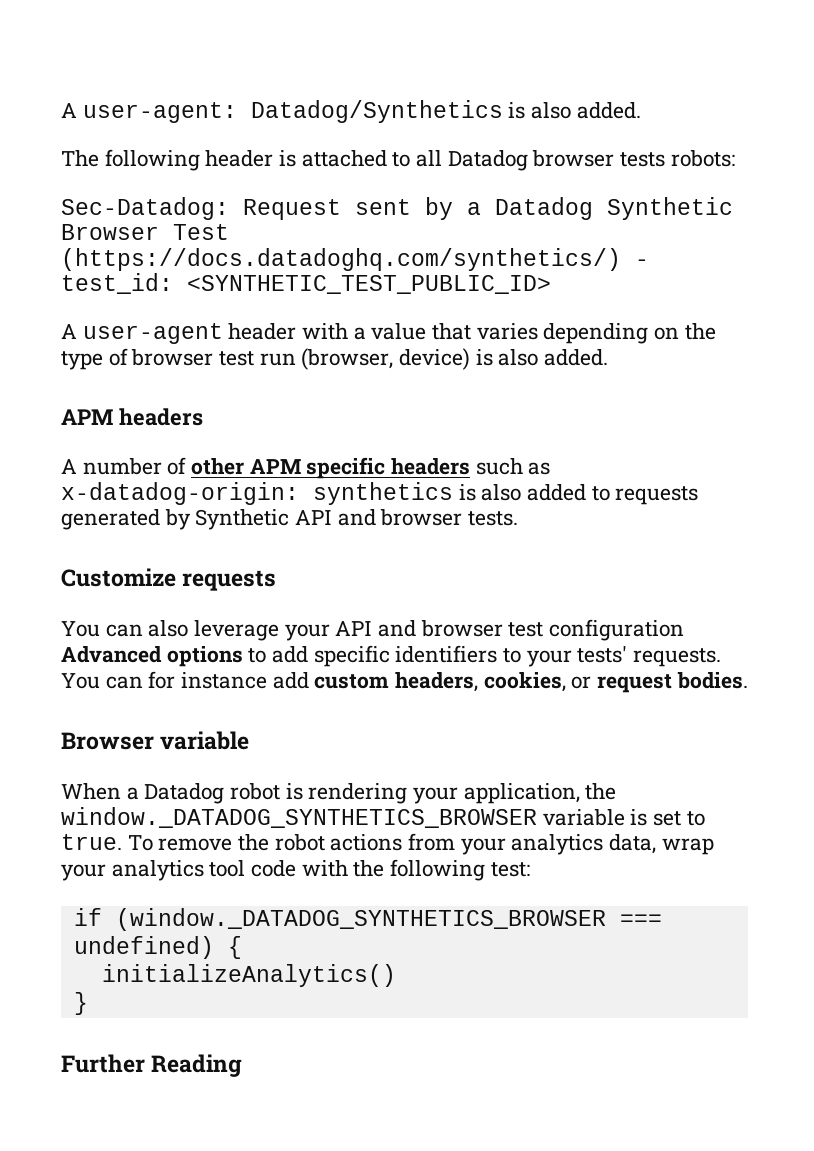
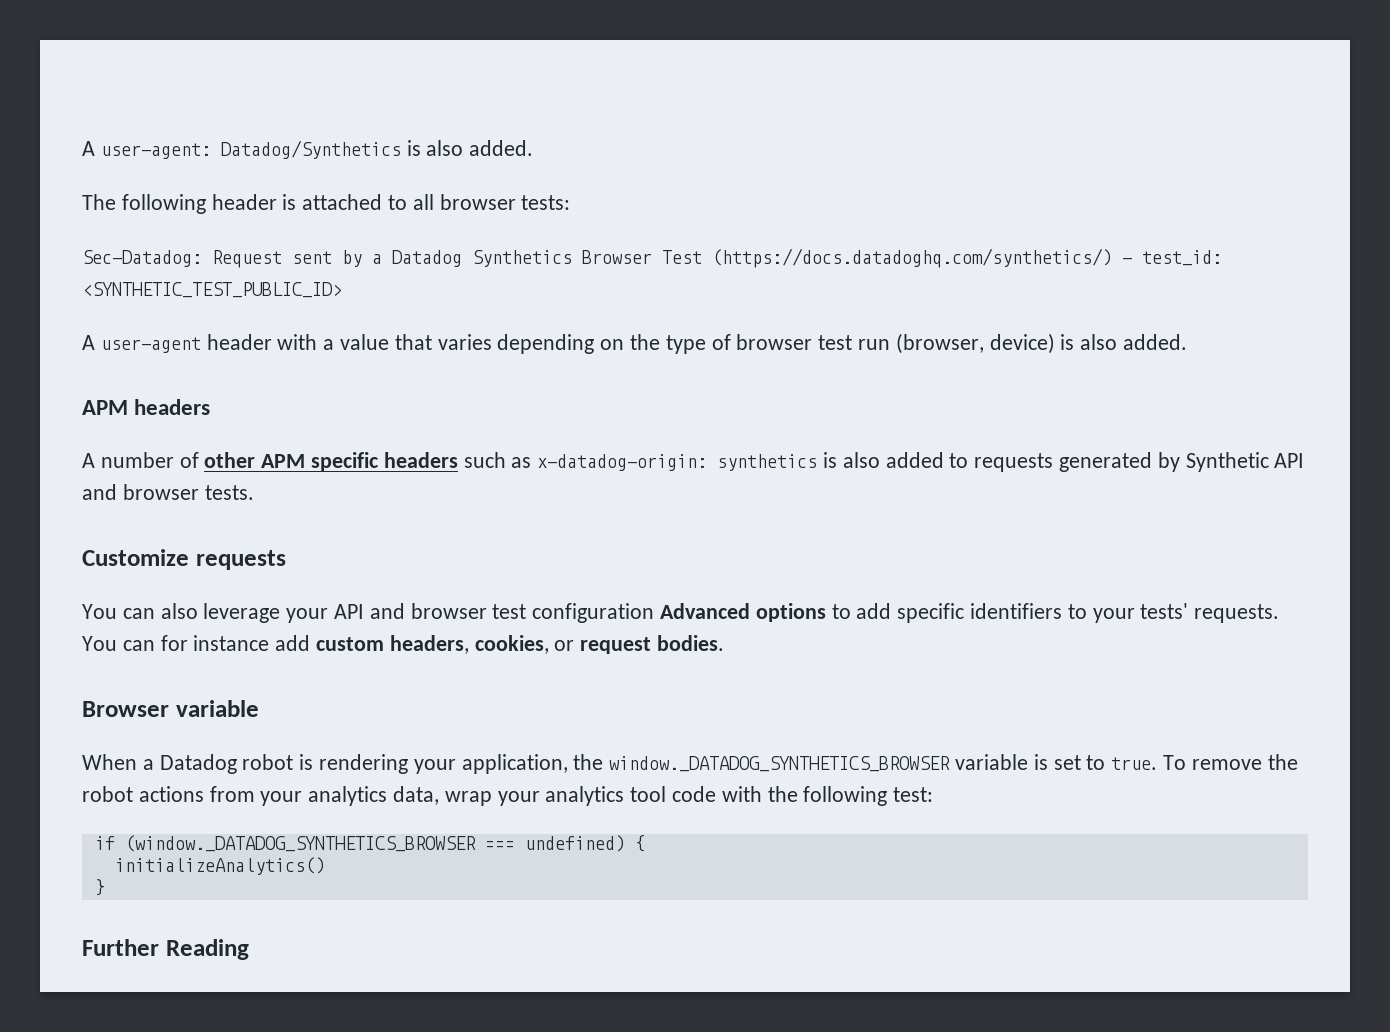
[447,150,735,171] Datadog browser tests robots: -> [439,194,571,210] browser tests:
[607,197,733,220] Synthetic -> [472,250,572,267] Synthetics

